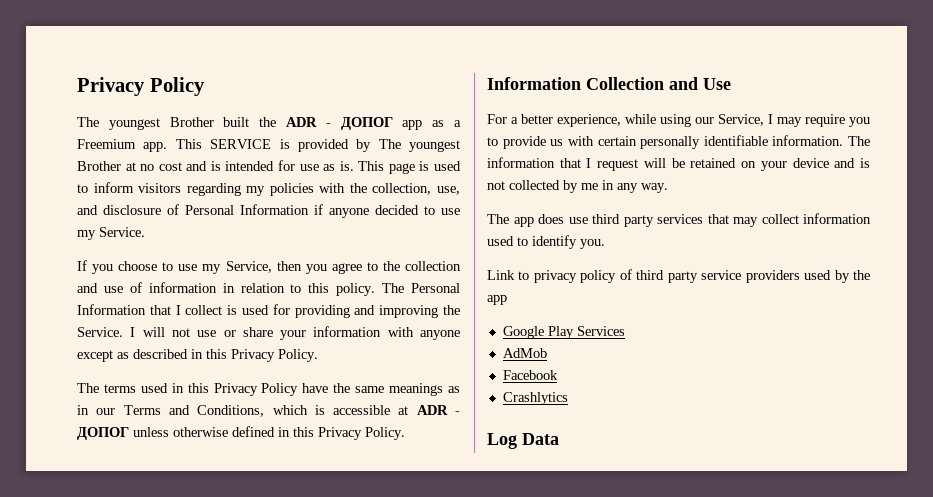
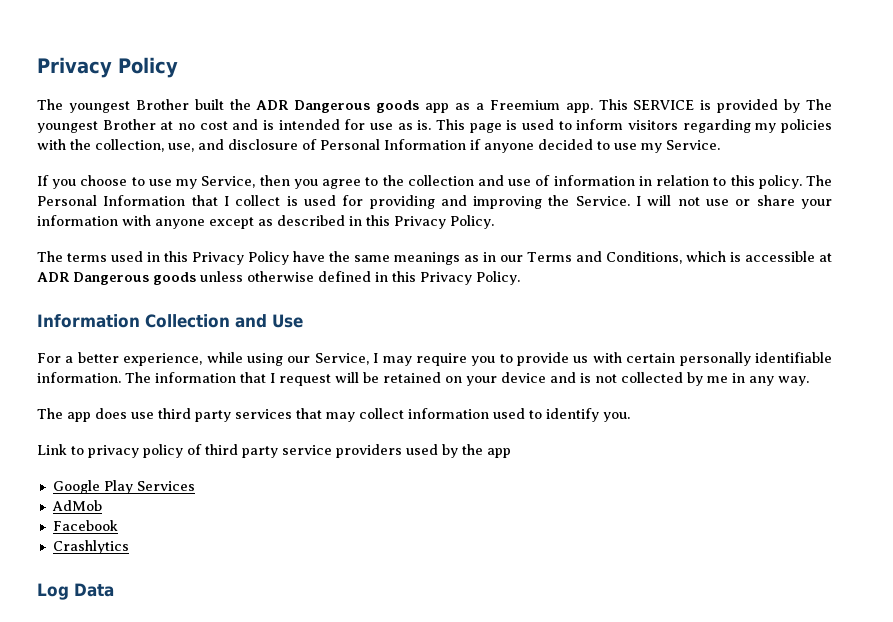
[325,117,393,130] - ДОПОГ -> [294,100,420,113] Dangerous goods
[455,411,461,415] [77,427,129,440] - ДОПОГ -> [73,272,196,285] Dangerous goods

